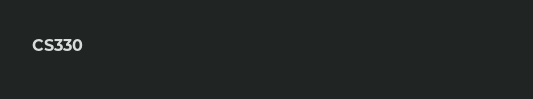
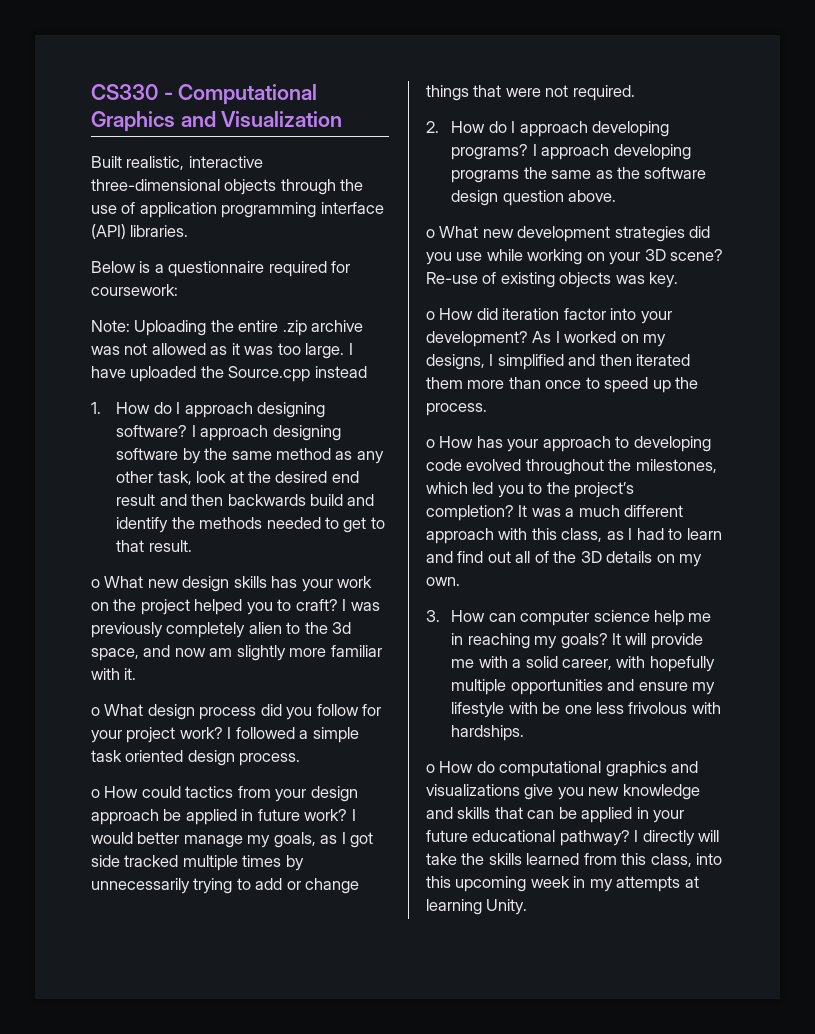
(83, 45) none -> [163,84,318,105] [91,111,343,132] [91,156,263,170] [91,179,364,195] [91,202,384,218] [91,224,189,239] [91,261,351,277] [91,284,178,296] [91,320,364,336] [91,343,353,359] [91,366,367,382] [91,402,326,418] [116,425,341,441] [116,448,384,464] [116,471,359,485] [116,494,375,506] [116,517,385,533] [116,540,192,552] [91,576,373,592] [91,599,380,615] [91,622,352,638] [91,645,382,661] [91,668,137,680] [91,704,382,720] [91,727,359,743] [91,750,301,766] [91,786,358,802] [91,809,356,825] [91,832,374,848] [91,855,304,871] [91,878,360,894] [426,85,635,101] [426,121,670,137] [451,144,691,160] [451,167,707,183] [451,190,617,206] [426,226,711,242] [426,249,724,265] [426,272,679,288] [426,308,672,324] [426,331,667,347] [426,354,691,370] [426,377,699,393] [426,403,487,416] [426,436,711,452] [426,459,717,475] [426,482,635,498] [426,505,684,521] [426,528,722,544] [426,551,703,567] [426,577,460,586] [426,610,712,626] [451,633,703,649] [451,656,715,672] [451,679,716,695] [451,702,721,718] [451,725,525,741] [426,761,699,777] [426,784,700,800] [426,807,685,823] [426,830,720,846] [426,853,723,867] [426,876,699,892] [426,899,528,915] - Computational Graphics and Visualization // Built realistic, interactive three-dimensional objects through the use of application programming interface (API) libraries. // Below is a questionnaire required for coursework: // Note: Uploading the entire .zip archive was not allowed as it was too large. I have uploaded the Source.cpp instead // 1. How do I approach designing software? I approach designing software by the same method as any other task, look at the desired end result and then backwards build and identify the methods needed to get to that result. // o What new design skills has your work on the project helped you to craft? I was previously completely alien to the 3d space, and now am slightly more familiar with it. // o What design process did you follow for your project work? I followed a simple task oriented design process. // o How could tactics from your design approach be applied in future work? I would better manage my goals, as I got side tracked multiple times by unnecessarily trying to add or change things that were not required. // 2. How do I approach developing programs? I approach developing programs the same as the software design question above. // o What new development strategies did you use while working on your 3D scene? Re-use of existing objects was key. // o How did iteration factor into your development? As I worked on my designs, I simplified and then iterated them more than once to speed up the process. // o How has your approach to developing code evolved throughout the milestones, which led you to the project’s completion? It was a much different approach with this class, as I had to learn and find out all of the 3D details on my own. // 3. How can computer science help me in reaching my goals? It will provide me with a solid career, with hopefully multiple opportunities and ensure my lifestyle with be one less frivolous with hardships. // o How do computational graphics and visualizations give you new knowledge and skills that can be applied in your future educational pathway? I directly will take the skills learned from this class, into this upcoming week in my attempts at learning Unity.

